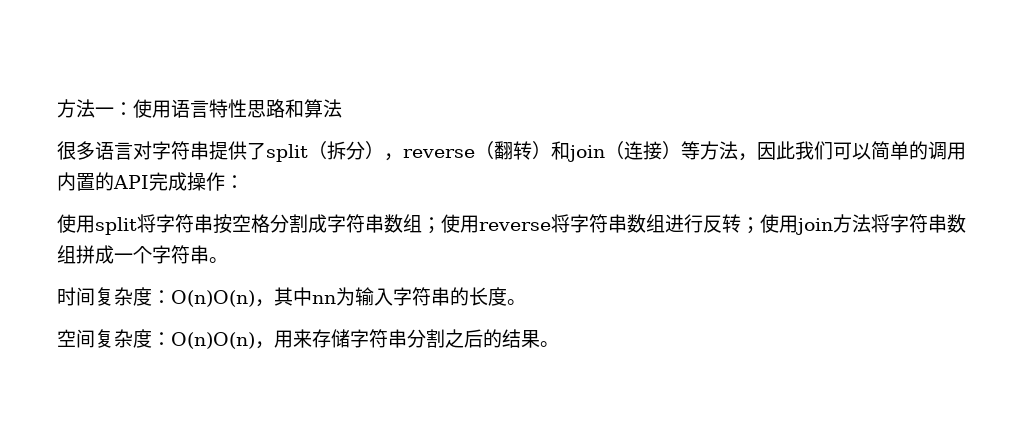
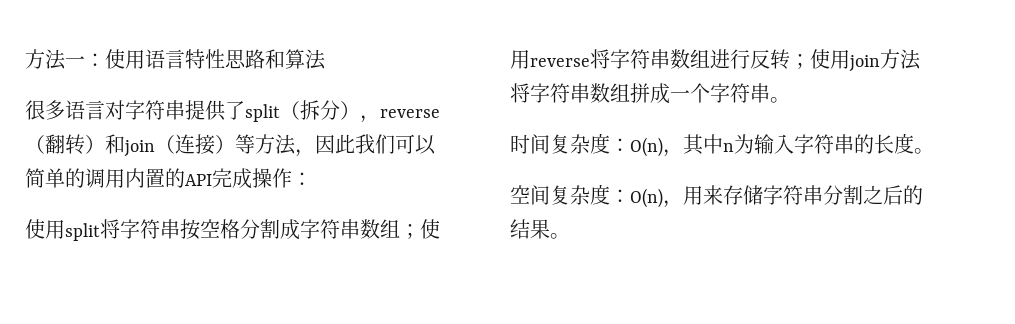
[171,287,336,307] O(n)O(n)，其中nn -> [630,134,734,157] O(n)，其中n
[171,332,255,349] O(n)O(n) -> [630,188,663,208] O(n)

